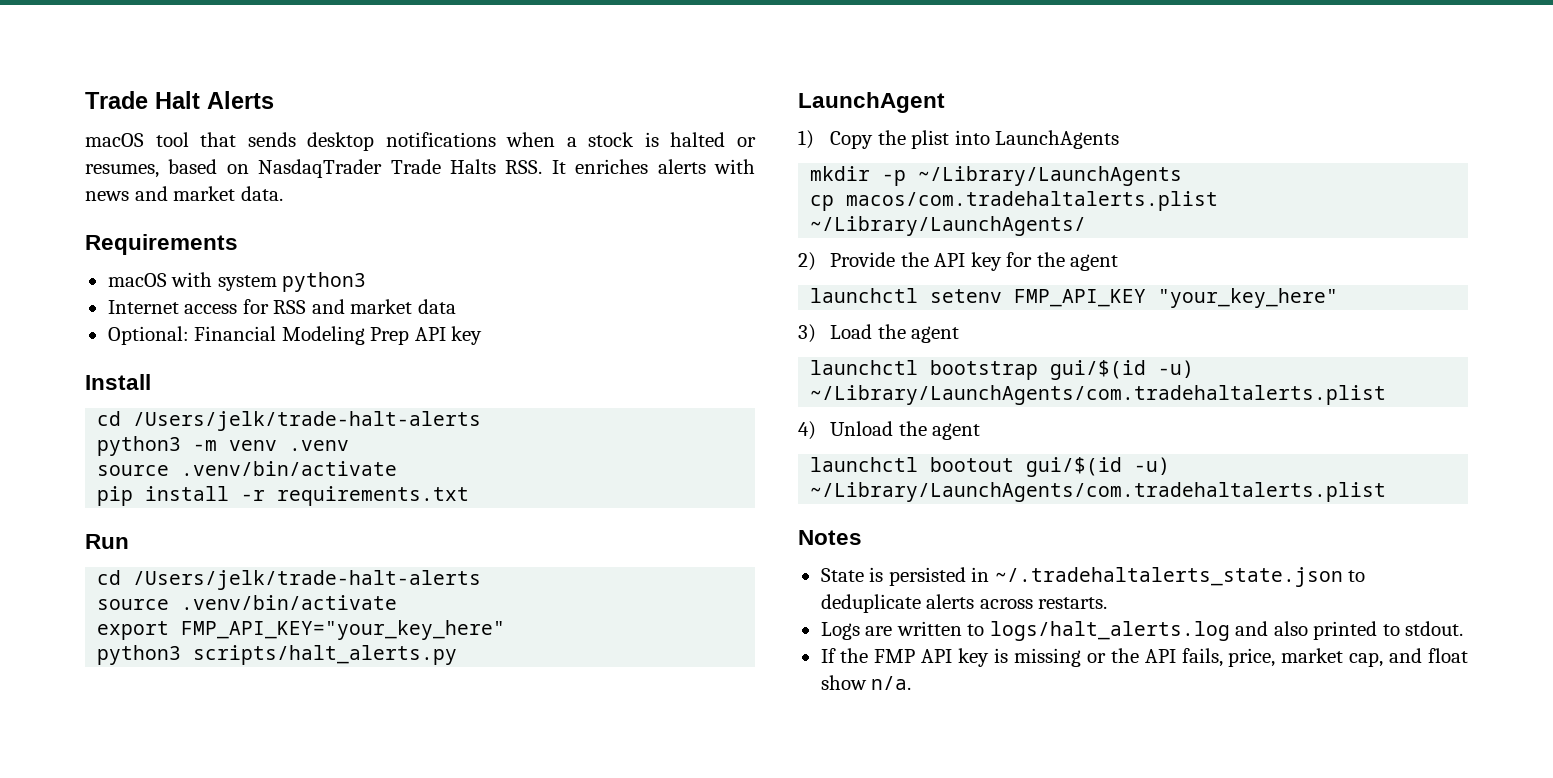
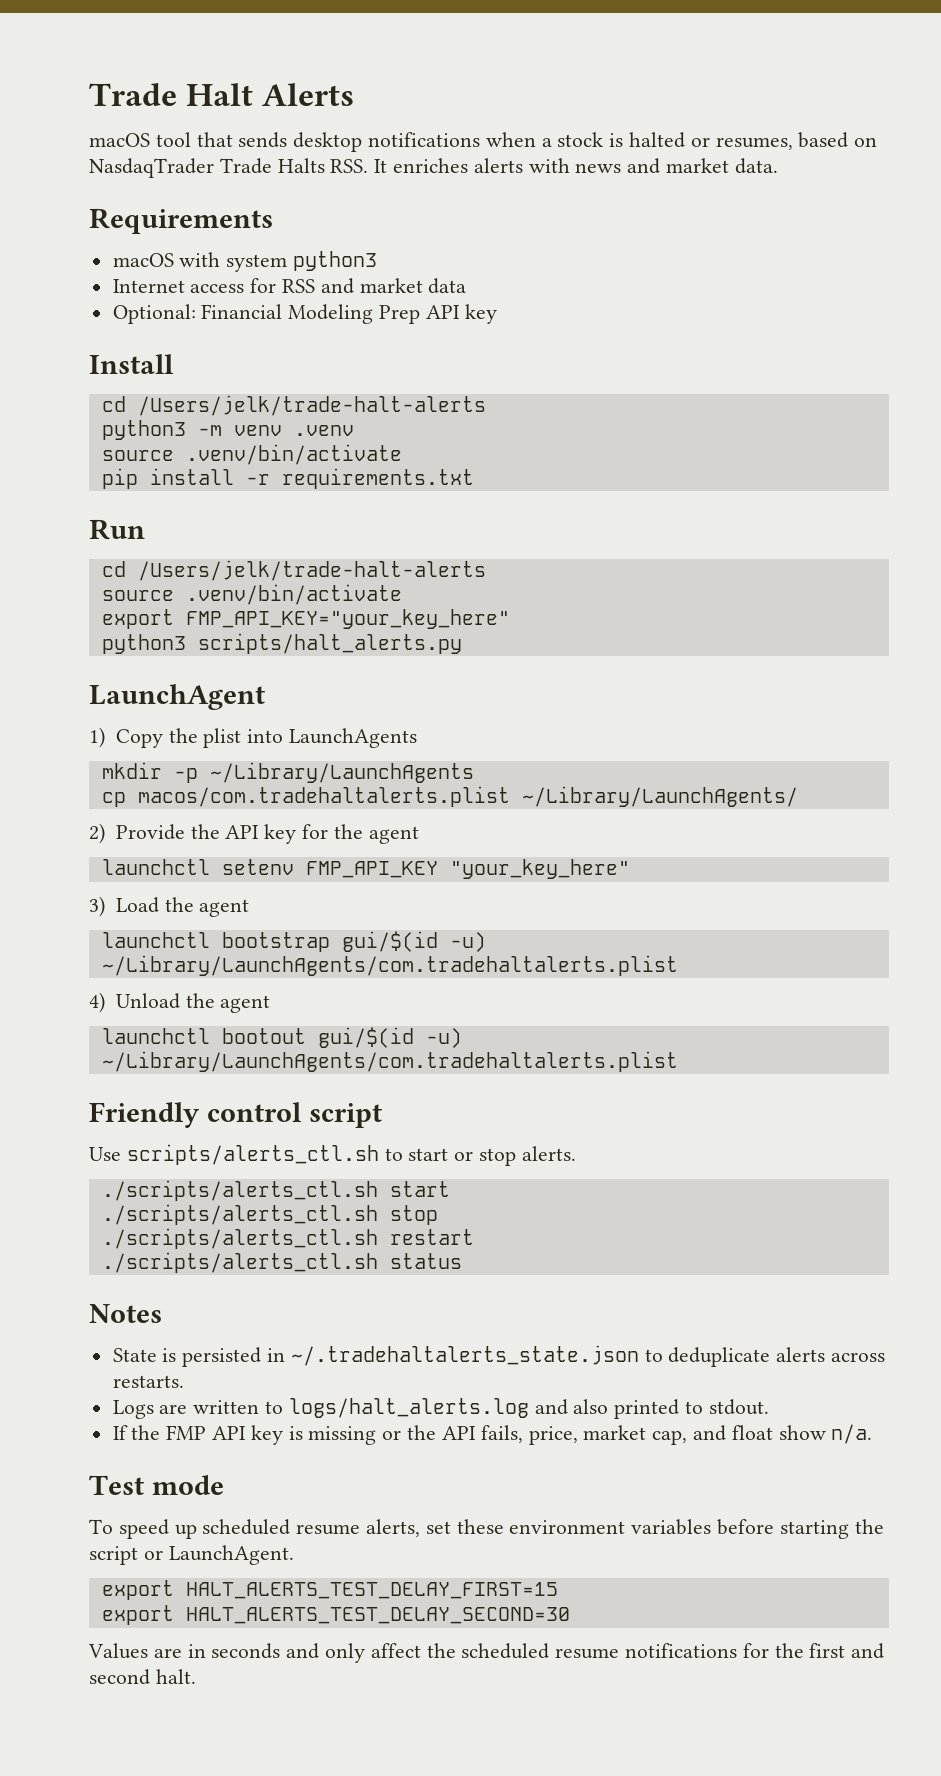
(1387, 492) none -> [89,1102,382,1128] [89,1144,576,1166] [101,1180,450,1201] [101,1204,438,1225] [101,1228,474,1249] [101,1252,462,1273] // Friendly control script // Use scripts/alerts_ctl.sh to start or stop alerts. // ./scripts/alerts_ctl.sh start // ./scripts/alerts_ctl.sh stop // ./scripts/alerts_ctl.sh restart // ./scripts/alerts_ctl.sh status
(912, 683) none -> [89,1475,224,1495] [89,1519,884,1539] [89,1545,294,1565] [101,1580,558,1600] [101,1605,570,1625] [88,1643,885,1663] [89,1669,196,1685] // Test mode // To speed up scheduled resume alerts, set these environment variables before starting the script or LaunchAgent. // export HALT_ALERTS_TEST_DELAY_FIRST=15 // export HALT_ALERTS_TEST_DELAY_SECOND=30 // Values are in seconds and only affect the scheduled resume notifications for the first and second halt.

